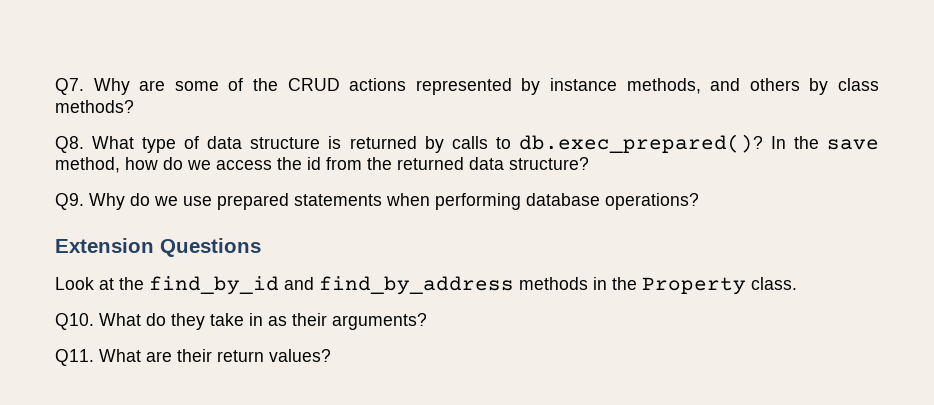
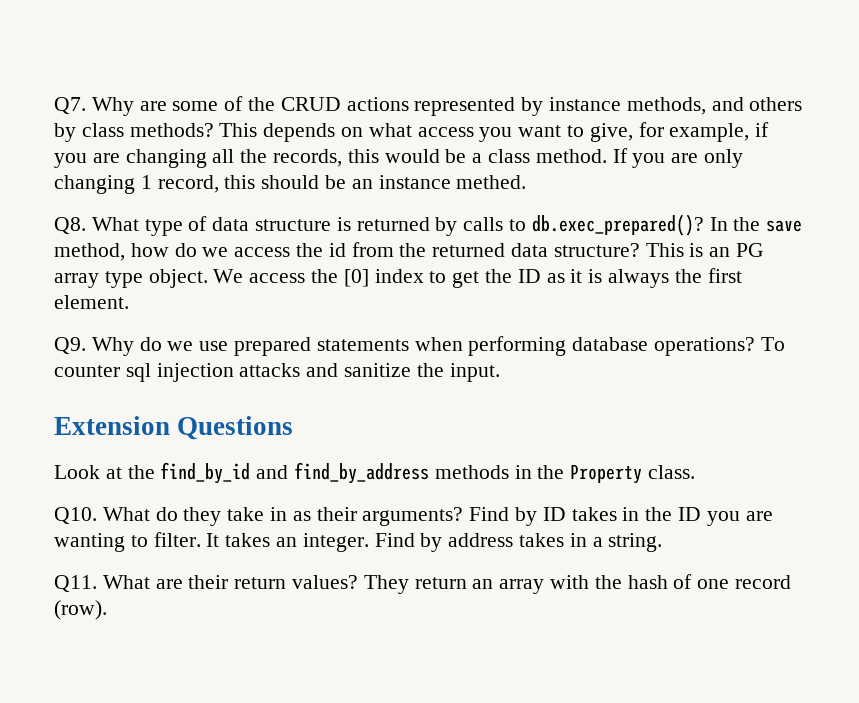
(134, 106) none -> [219,122,770,142] [54,148,744,168] [54,175,527,194] This depends on what access you want to give, for example, if you are changing all the records, this would be a class method. If you are only changing 1 record, this should be an instance methed.
(589, 163) none -> [645,243,765,257] [54,268,742,288] [54,295,129,309] This is an PG array type object. We access the [0] index to get the ID as it is always the first element.
(699, 201) none -> [760,337,785,351] [54,363,500,382] To counter sql injection attacks and sanitize the input.
(427, 321) none -> [469,507,773,526] [54,532,663,552] Find by ID takes in the ID you are wanting to filter. It takes an integer. Find by address takes in a string.
(331, 355) none -> [363,574,792,594] [54,600,107,620] They return an array with the hash of one record (row).

